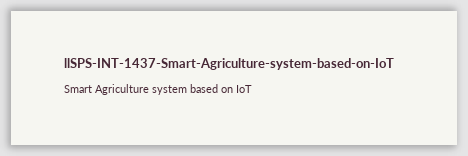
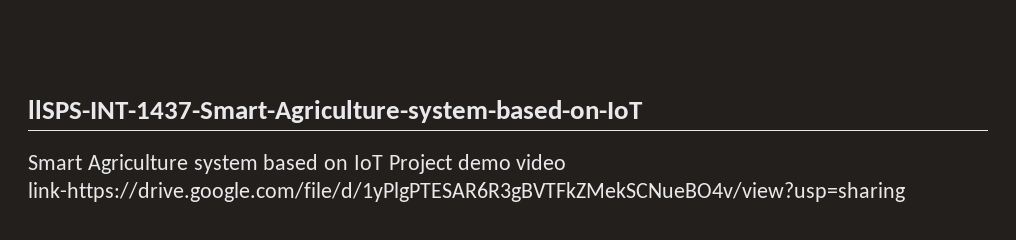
(252, 89) none -> [388,154,567,174] [28,182,905,202] Project demo video link-https://drive.google.com/file/d/1yPlgPTESAR6R3gBVTFkZMekSCNueBO4v/view?usp=sharing

